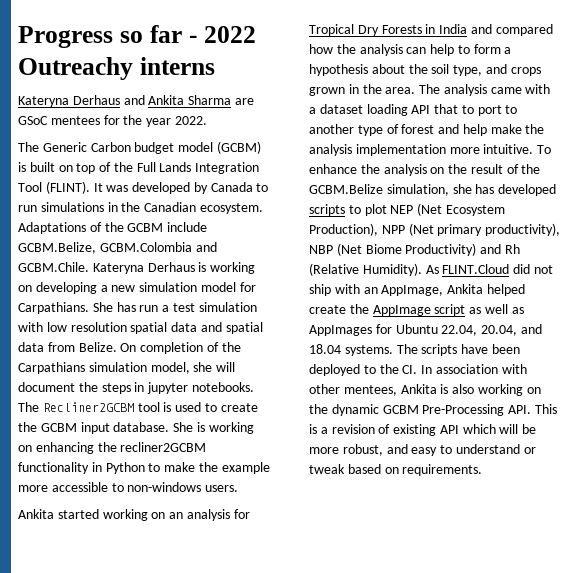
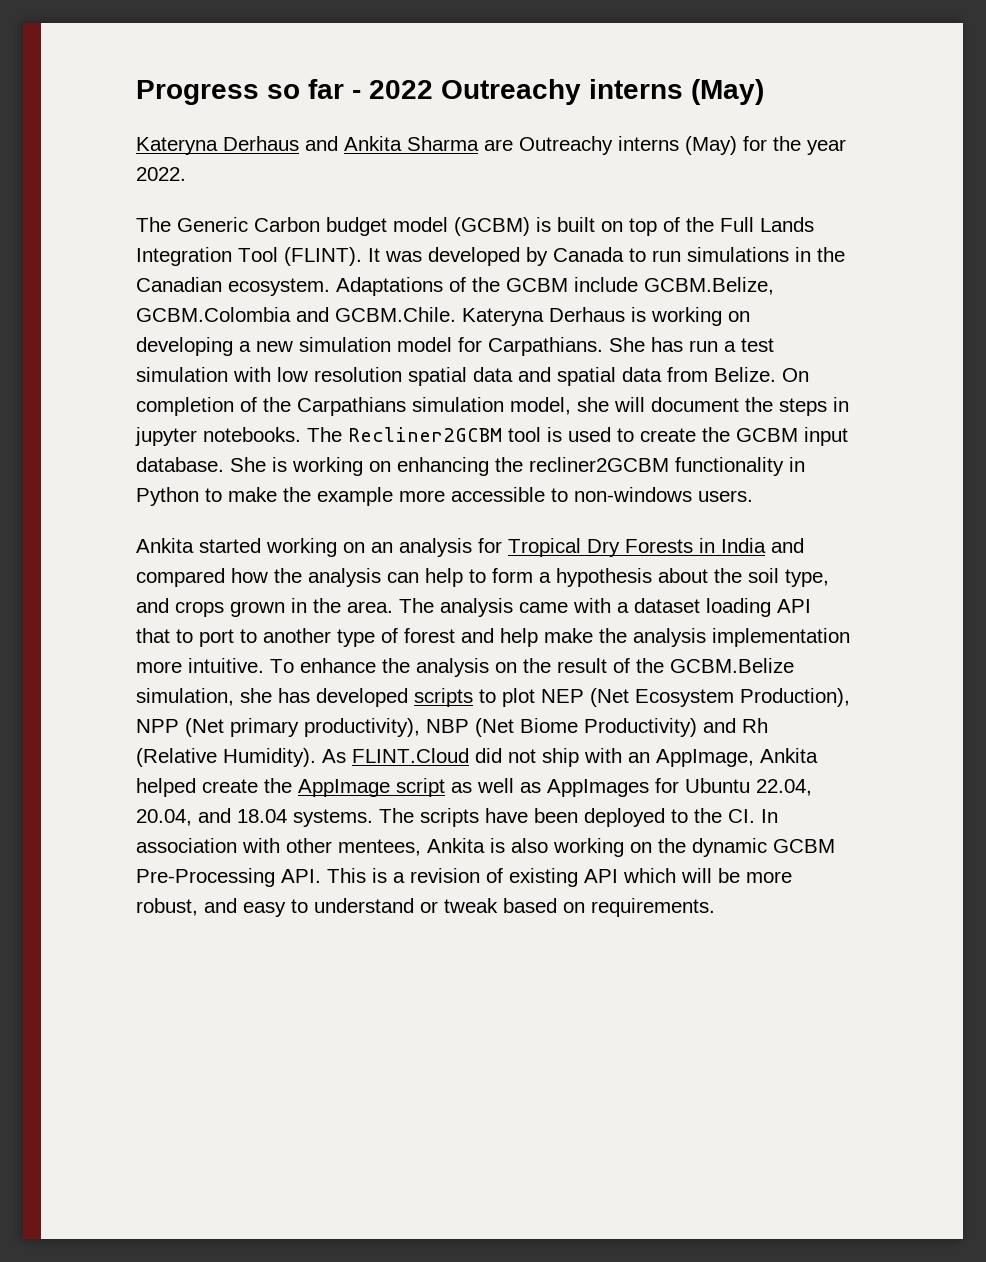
(215, 66) none -> [691,79,764,105] (May)
[18,116,100,125] GSoC mentees -> [519,136,737,155] Outreachy interns (May)

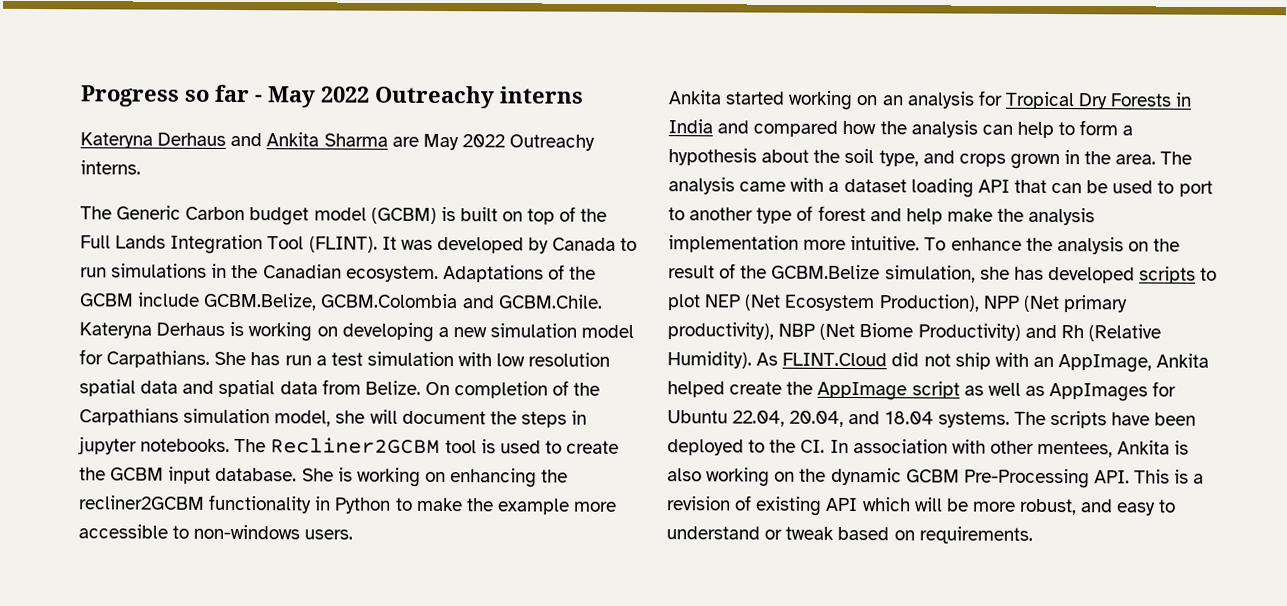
(361, 94) none -> [267,86,316,108] May
[691,79,764,105] (May) -> (584, 95) none
[519,136,846,155] [136,167,186,181] Outreachy interns (May) for the year 2022. -> [422,133,596,151] [80,160,141,175] May 2022 Outreachy interns.
(170, 635) none -> [1051,180,1154,194] can be used

